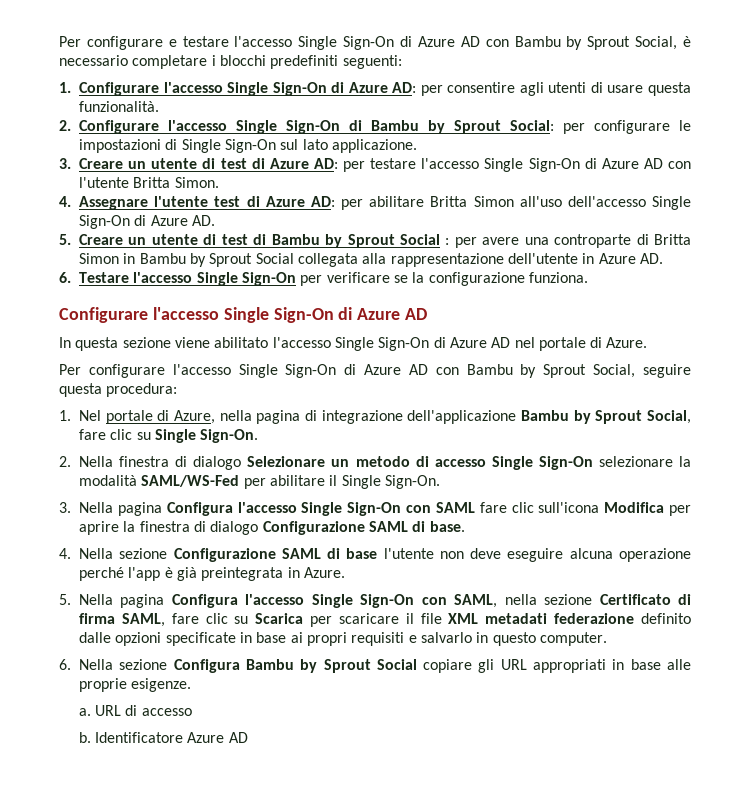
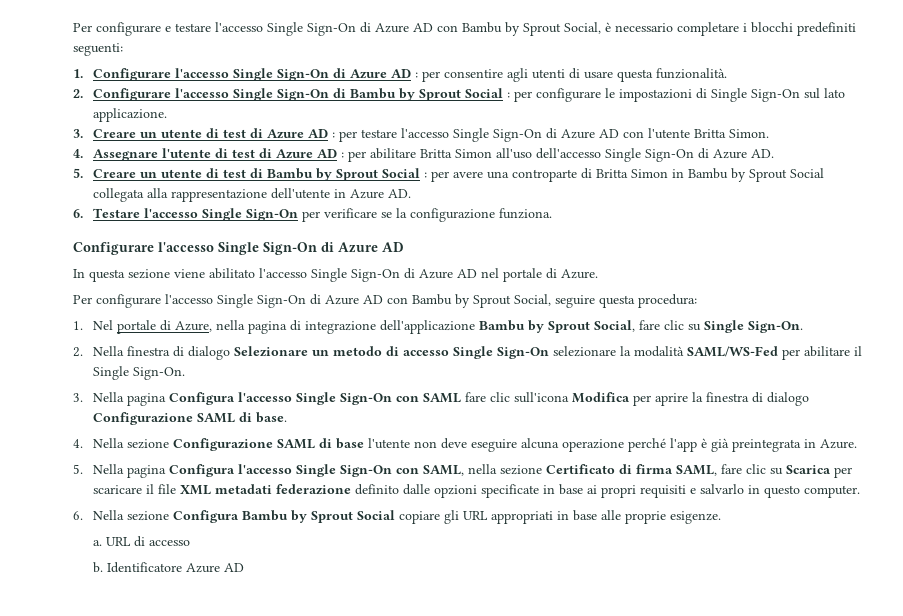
[392,82,417,93] AD: -> [391,69,419,78] AD :
[510,120,554,131] Social: -> [465,88,511,98] Social :
[313,158,338,169] AD: -> [308,129,336,138] AD :
[214,196,335,207] test di Azure AD: -> [215,148,345,159] di test di Azure AD :

